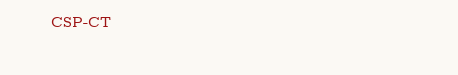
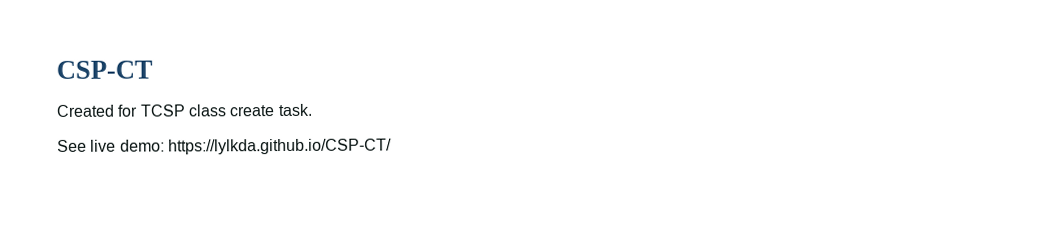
(111, 22) none -> [56,103,313,117] [57,138,392,155] // Created for TCSP class create task. // See live demo: https://lylkda.github.io/CSP-CT/

